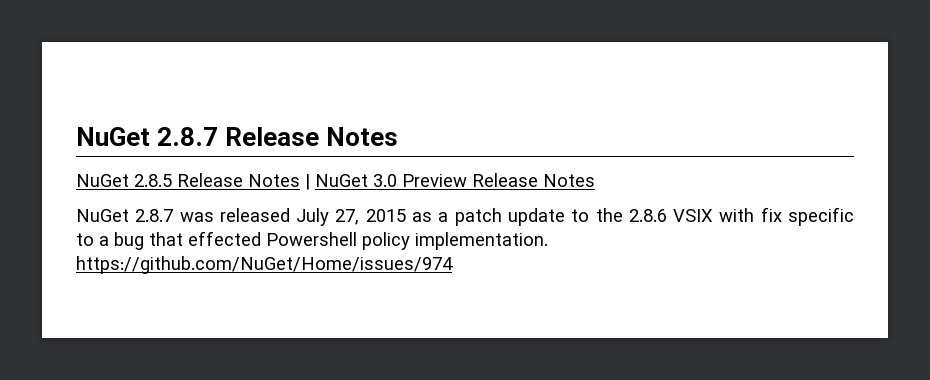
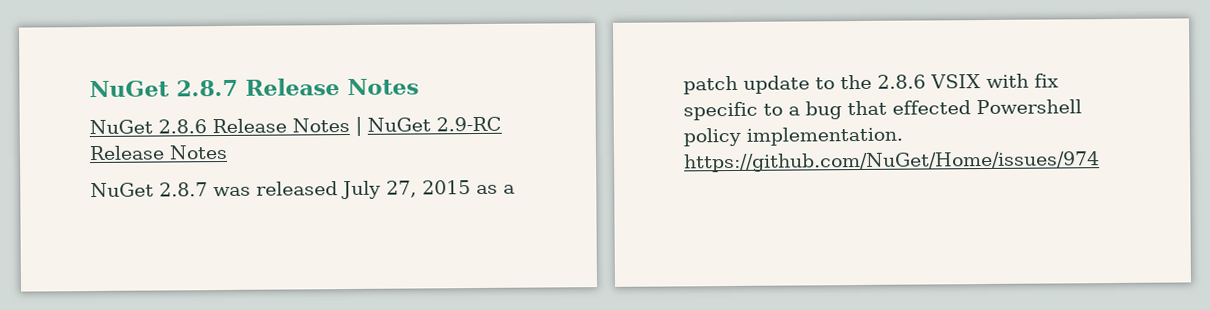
[134,174,172,187] 2.8.5 -> [158,119,207,134] 2.8.6
[373,174,467,187] 3.0 Preview -> [436,116,502,132] 2.9-RC

